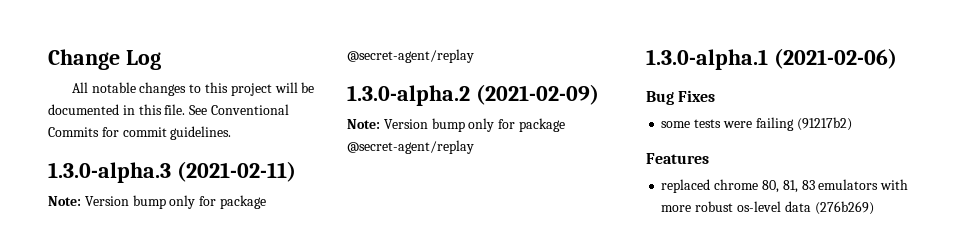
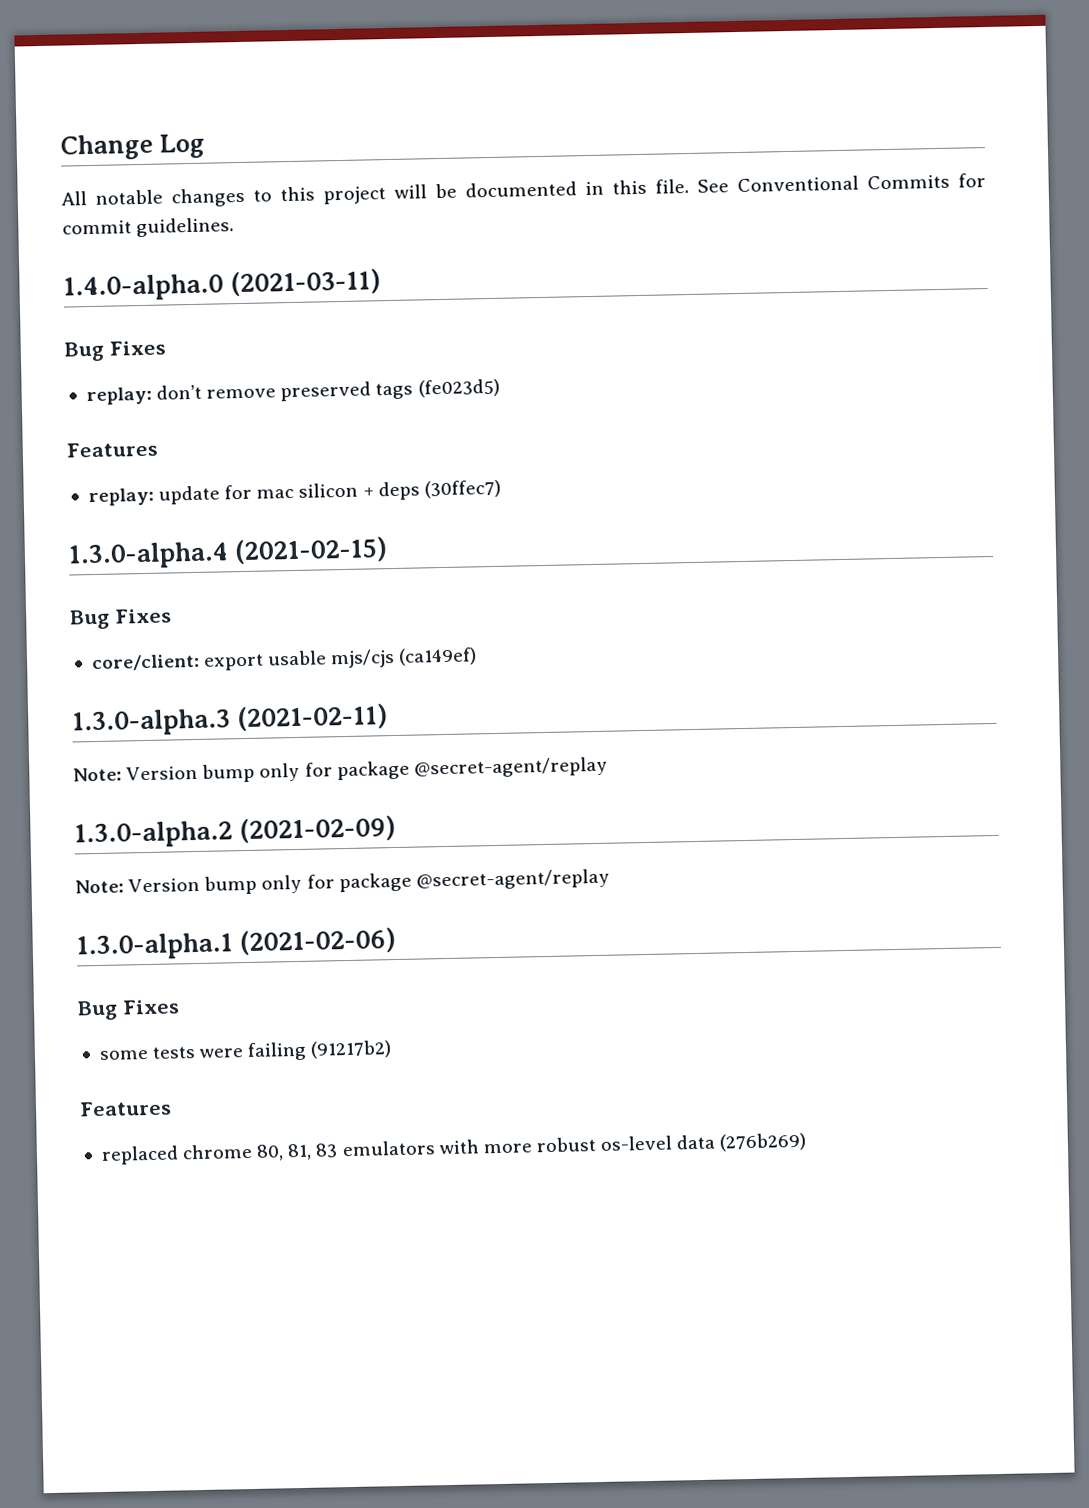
(232, 133) none -> [63,268,382,302] [64,340,166,362] [85,378,500,406] [66,441,158,458] [87,479,501,507] [68,536,389,570] [70,608,172,630] [90,647,478,672] // 1.4.0-alpha.0 (2021-03-11) // Bug Fixes // replay: don’t remove preserved tags (fe023d5) // Features // replay: update for mac silicon + deps (30ffec7) // 1.3.0-alpha.4 (2021-02-15) // Bug Fixes // core/client: export usable mjs/cjs (ca149ef)

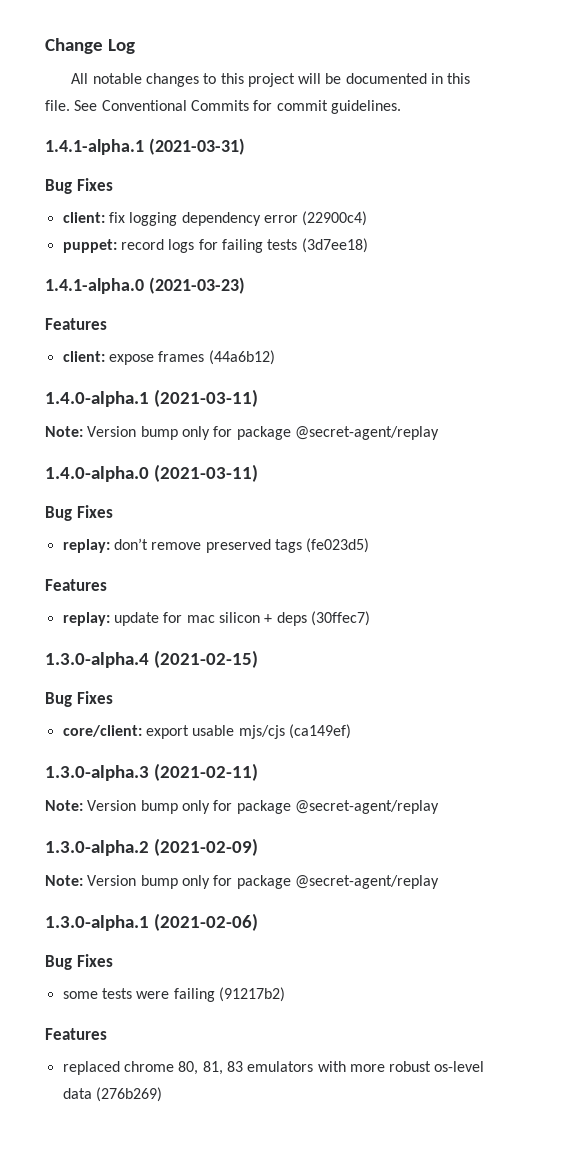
(235, 227) none -> [45,138,245,155] [45,178,113,194] [62,211,368,226] [62,238,368,253] [45,277,245,294] [45,318,107,330] [62,350,275,365] [45,389,258,407] [45,426,439,440] // 1.4.1-alpha.1 (2021-03-31) // Bug Fixes // client: fix logging dependency error (22900c4) // puppet: record logs for failing tests (3d7ee18) // 1.4.1-alpha.0 (2021-03-23) // Features // client: expose frames (44a6b12) // 1.4.0-alpha.1 (2021-03-11) // Note: Version bump only for package @secret-agent/replay

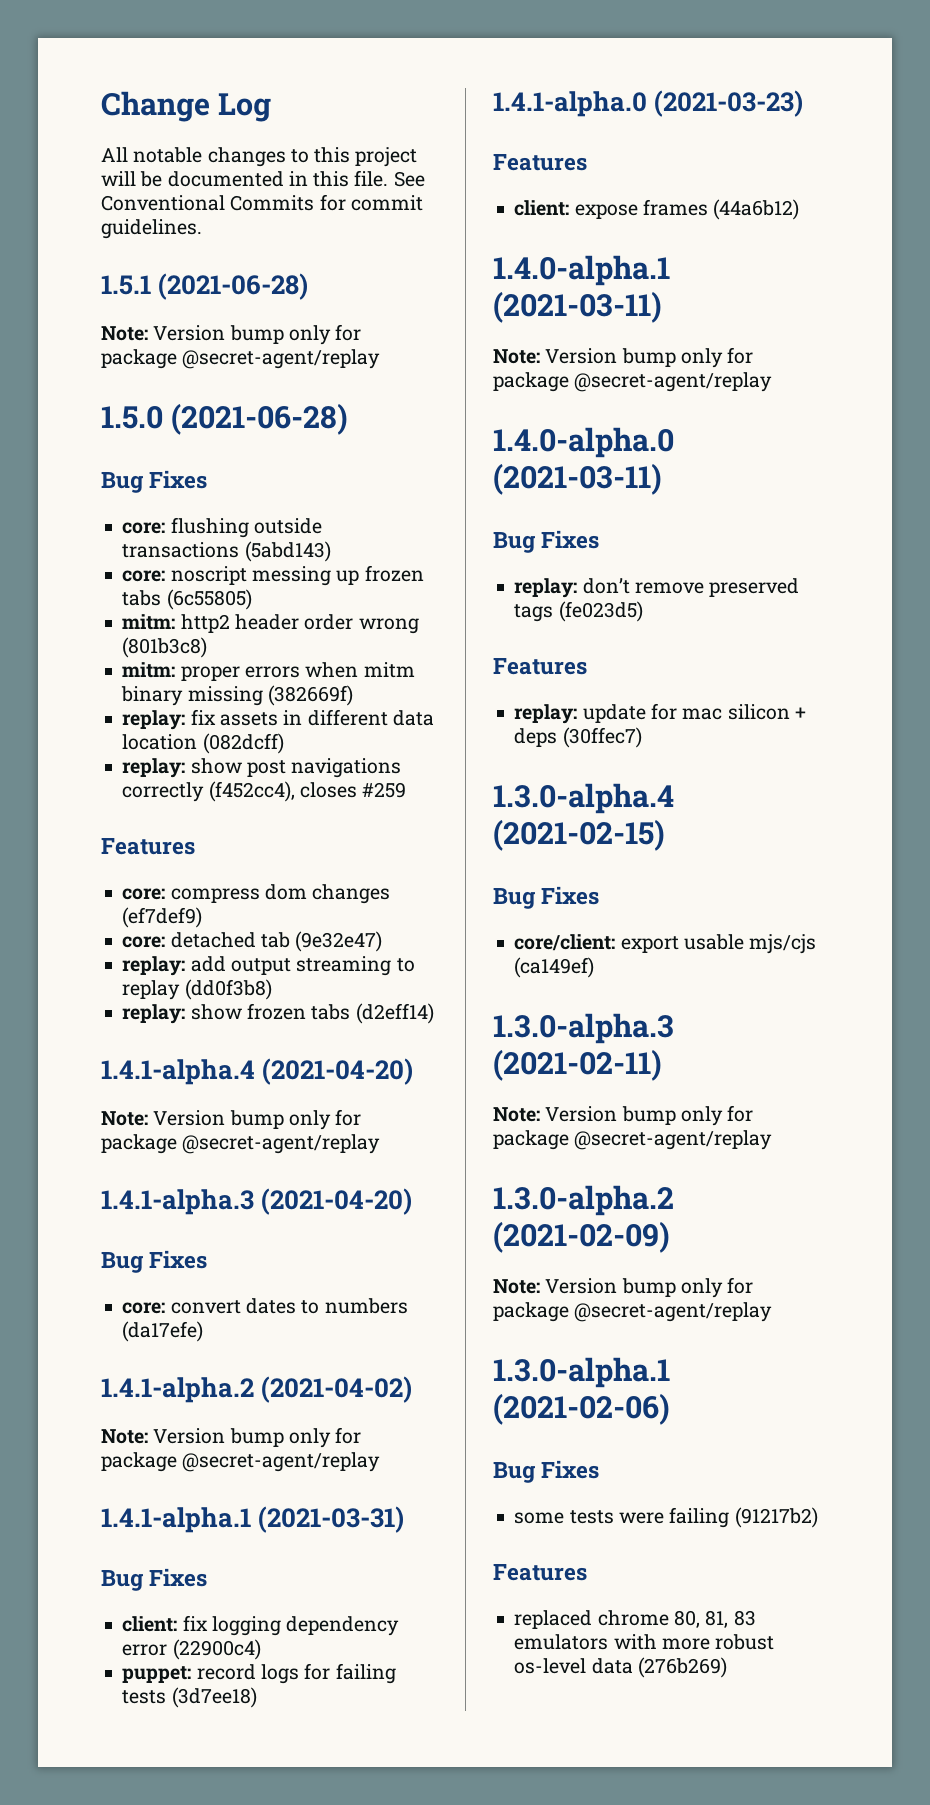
(401, 107) none -> [101,273,309,300] [101,324,362,345] [101,349,381,369] [101,404,349,435] [101,470,208,493] [122,517,322,538] [122,541,331,562] [122,565,424,586] [122,589,252,610] [122,614,419,634] [122,637,208,658] [122,662,415,681] [121,685,353,706] [122,709,434,730] [122,733,284,754] [122,758,402,778] [122,781,407,802] [101,838,195,855] [122,884,391,904] [122,907,203,928] [122,931,383,952] [122,956,415,976] [122,979,272,1000] [122,1003,434,1024] [101,1058,414,1085] [101,1109,362,1130] [101,1134,381,1154] [101,1188,413,1215] [101,1250,208,1273] [122,1298,408,1314] [122,1321,204,1342] [101,1376,413,1403] [101,1427,362,1448] [101,1452,381,1472] // 1.5.1 (2021-06-28) // Note: Version bump only for package @secret-agent/replay // 1.5.0 (2021-06-28) // Bug Fixes // core: flushing outside transactions (5abd143) // core: noscript messing up frozen tabs (6c55805) // mitm: http2 header order wrong (801b3c8) // mitm: proper errors when mitm binary missing (382669f) // replay: fix assets in different data location (082dcff) // replay: show post navigations correctly (f452cc4), closes #259 // Features // core: compress dom changes (ef7def9) // core: detached tab (9e32e47) // replay: add output streaming to replay (dd0f3b8) // replay: show frozen tabs (d2eff14) // 1.4.1-alpha.4 (2021-04-20) // Note: Version bump only for package @secret-agent/replay // 1.4.1-alpha.3 (2021-04-20) // Bug Fixes // core: convert dates to numbers (da17efe) // 1.4.1-alpha.2 (2021-04-02) // Note: Version bump only for package @secret-agent/replay

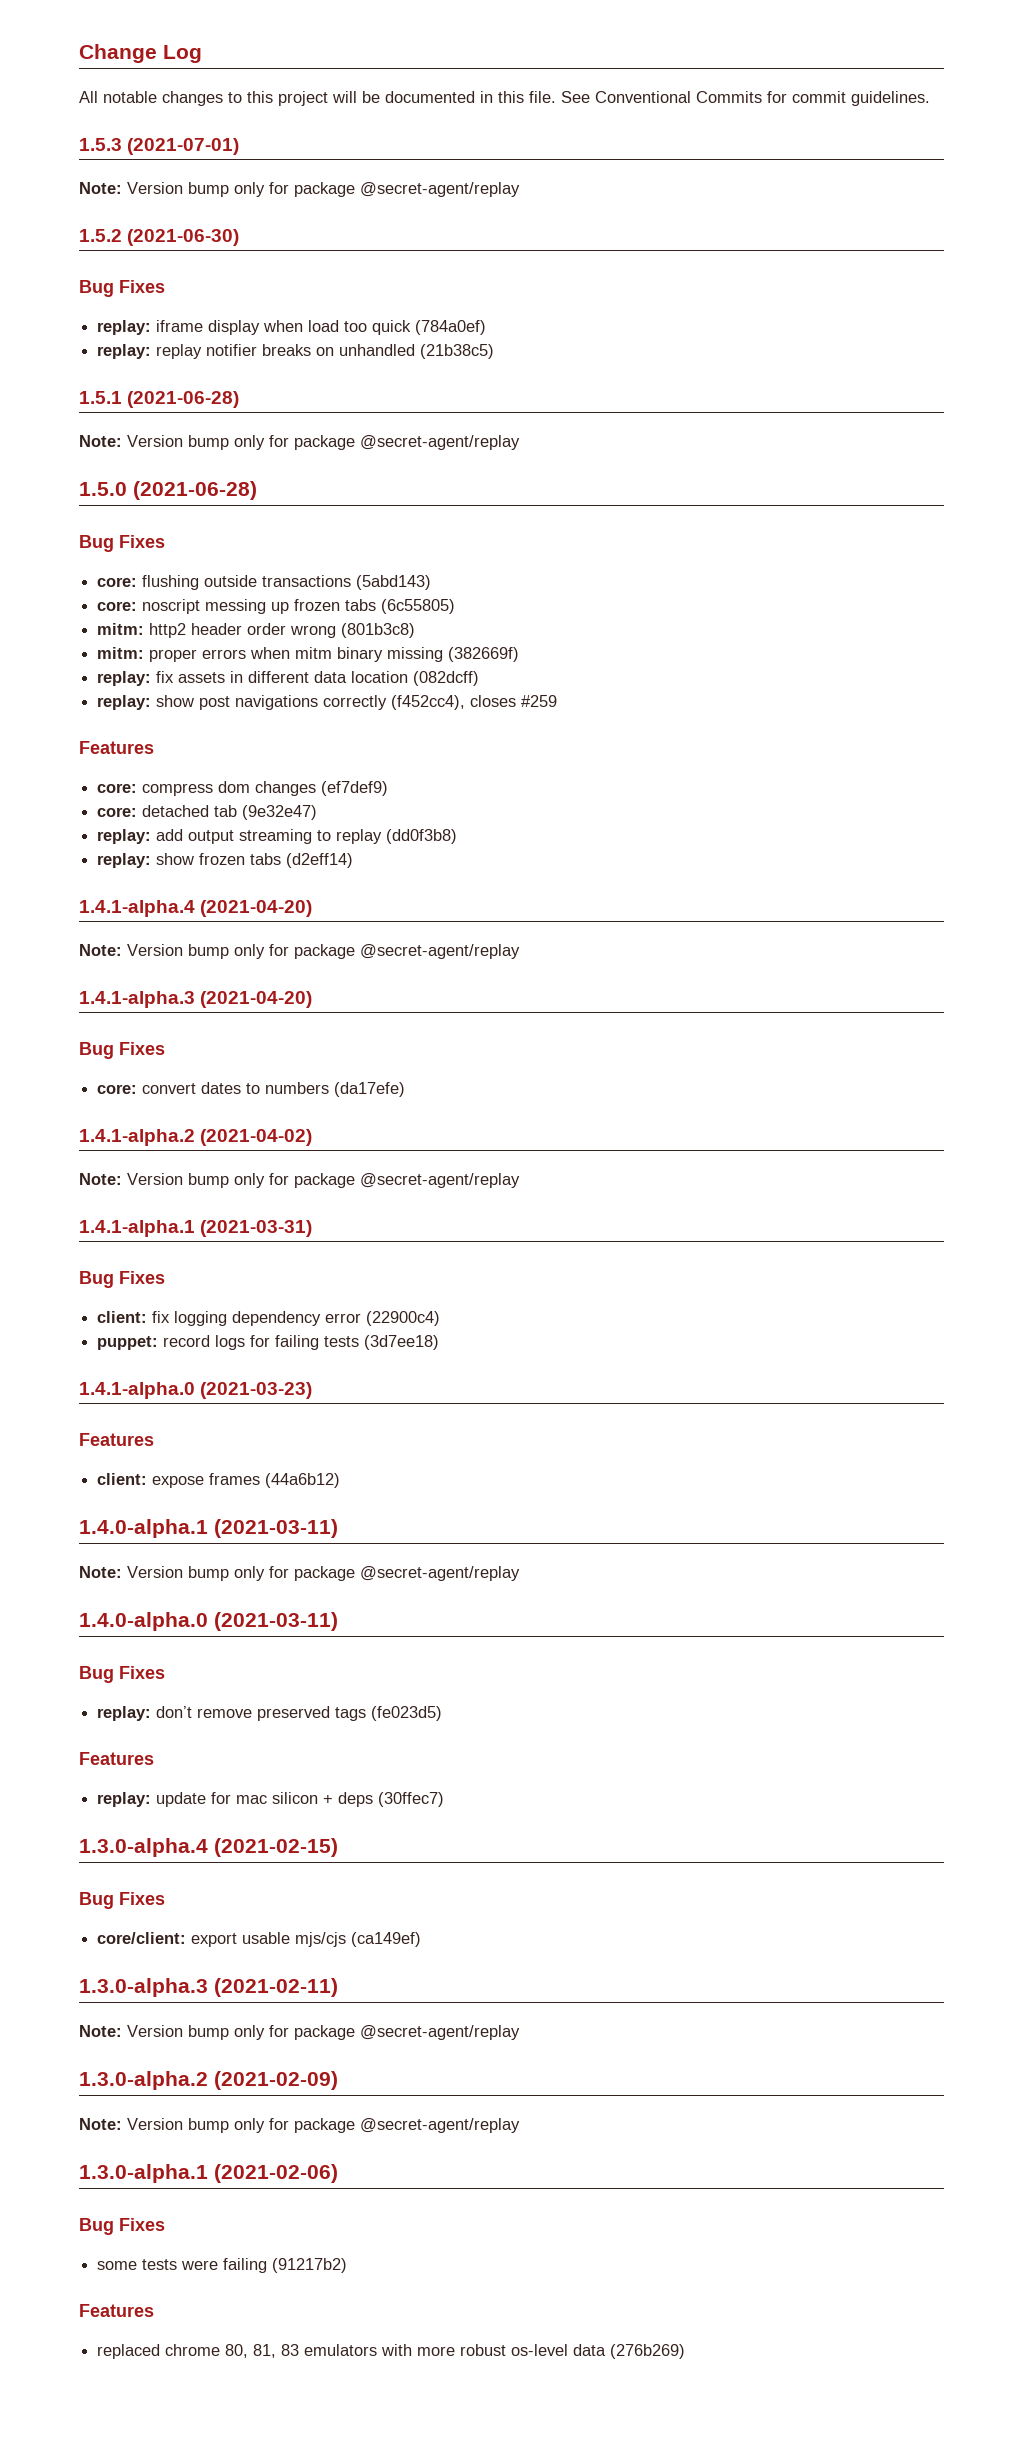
(202, 229) none -> [79,138,240,155] [79,182,520,197] [79,229,240,246] [79,280,165,297] [97,320,487,335] [97,344,495,359] // 1.5.3 (2021-07-01) // Note: Version bump only for package @secret-agent/replay // 1.5.2 (2021-06-30) // Bug Fixes // replay: iframe display when load too quick (784a0ef) // replay: replay notifier breaks on unhandled (21b38c5)

